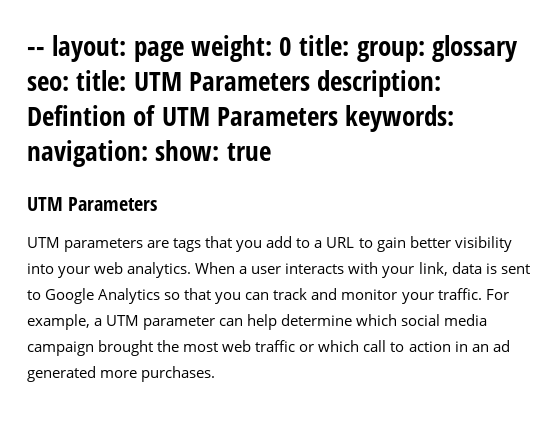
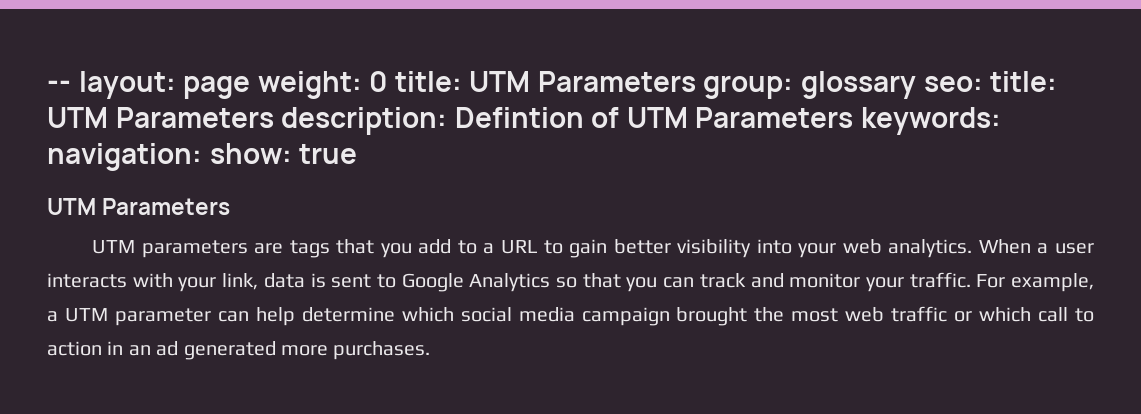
(350, 45) none -> [469,71,696,92] UTM Parameters

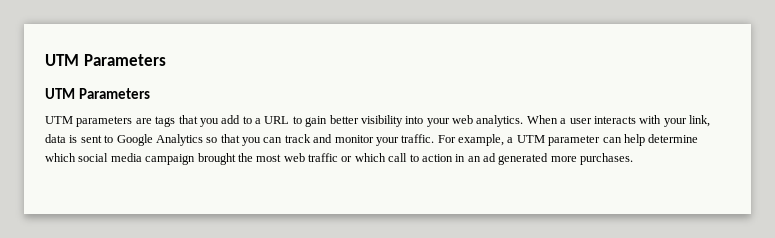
[47,71,1058,99] [47,107,1001,135] [47,143,358,171] -- layout: page weight: 0 title: UTM Parameters group: glossary seo: title: UTM Parameters description: Defintion of UTM Parameters keywords: navigation: show: true -> [45,54,166,66] UTM Parameters

